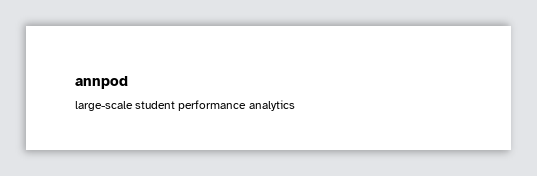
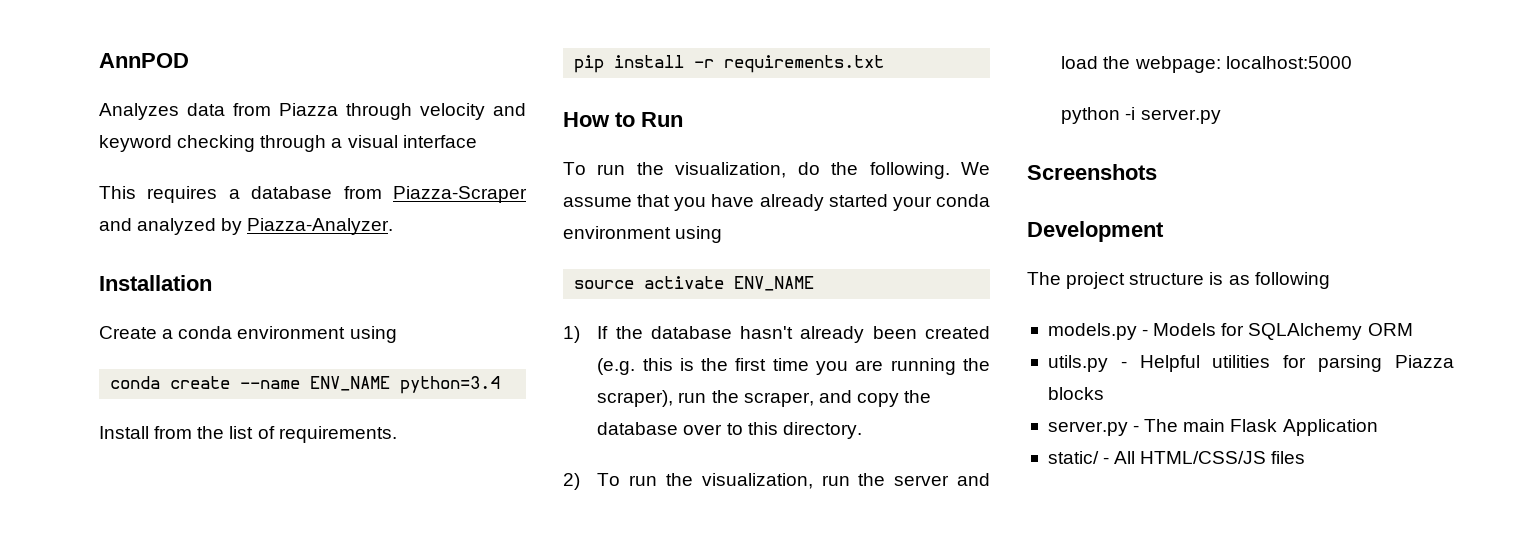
[75,76,128,89] [75,100,295,111] annpod // large-scale student performance analytics -> [99,53,189,68] [99,103,526,120] [99,135,477,152] [99,186,527,203] [99,218,394,235] [99,275,212,291] [99,326,397,343] [110,376,501,394] [99,426,397,443] [574,55,885,73] [563,112,683,127] [563,162,990,179] [563,194,990,211] [563,226,723,243] [574,276,815,291] [563,326,991,343] [597,358,990,375] [597,390,932,407] [597,422,862,439] [563,473,990,490] [1061,56,1352,73] [1061,107,1221,124] [1027,164,1157,180] [1027,221,1164,242] [1027,272,1330,289] [1047,323,1413,340] [1047,355,1454,372] [1047,387,1104,400] [1047,419,1378,436] [1047,451,1306,464] AnnPOD // Analyzes data from Piazza through velocity and keyword checking through a visual interface // This requires a database from Piazza-Scraper and analyzed by Piazza-Analyzer. // Installation // Create a conda environment using // conda create --name ENV_NAME python=3.4 // Install from the list of requirements. // pip install -r requirements.txt // How to Run // To run the visualization, do the following. We assume that you have already started your conda environment using // source activate ENV_NAME // 1) If the database hasn't already been created (e.g. this is the first time you are running the scraper), run the scraper, and copy the database over to this directory. // 2) To run the visualization, run the server and load the webpage: localhost:5000 // python -i server.py // Screenshots // Development // The project structure is as following // models.py - Models for SQLAlchemy ORM // utils.py - Helpful utilities for parsing Piazza blocks // server.py - The main Flask Application // static/ - All HTML/CSS/JS files

